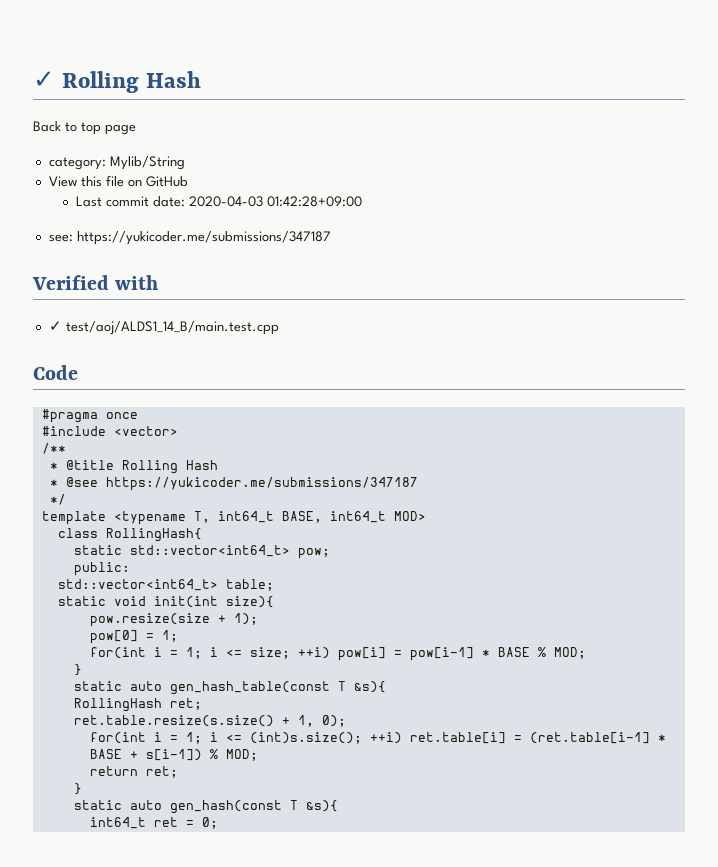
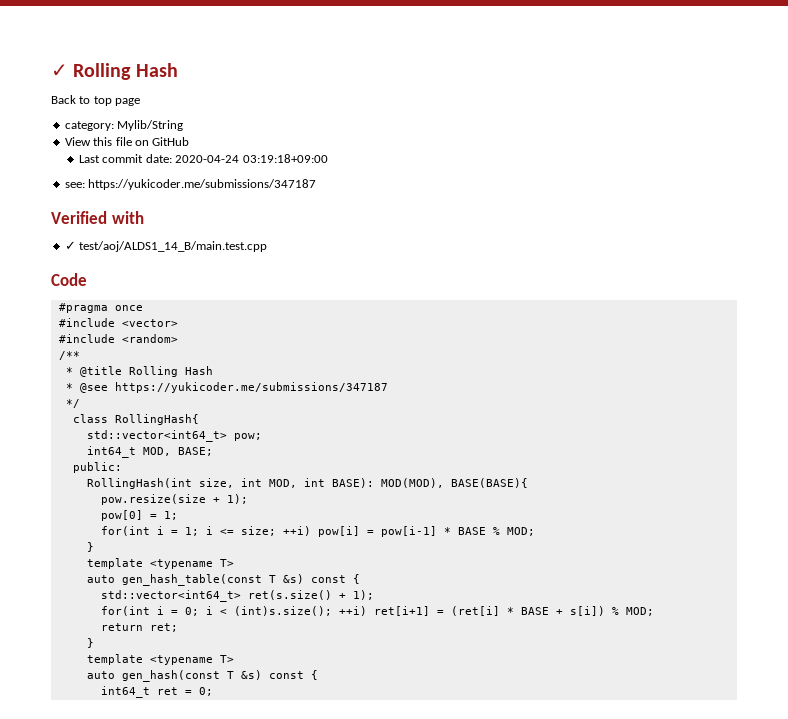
[189,196,363,207] 2020-04-03 01:42:28+09:00 -> [175,154,328,163] 2020-04-24 03:19:18+09:00
(178, 431) none -> [58,334,178,343] // #include <random>
[41,511,426,525] // template <typename T, int64_t BASE, int64_t MOD> -> (80, 403) none
[73,545,122,555] static -> (199, 419) none
[73,562,130,576] [57,579,274,591] [57,596,274,608] public: // std::vector<int64_t> table; // static void init(int size){ -> [86,446,213,458] [72,462,122,473] [86,478,528,489] int64_t MOD, BASE; // public: // RollingHash(int size, int MOD, int BASE): MOD(MOD), BASE(BASE){
[73,681,386,695] [73,698,202,712] [73,715,346,727] [89,732,650,744] static auto gen_hash_table(const T &s){ // RollingHash ret; // ret.table.resize(s.size() + 1, 0); // for(int i = 1; i <= (int)s.size(); ++i) ret.table[i] = (ret.table[i-1] -> [86,558,234,569] [86,574,360,586] [100,590,374,602] [100,606,500,616] template <typename T> // auto gen_hash_table(const T &s) const { // std::vector<int64_t> ret(s.size() + 1); // for(int i = 0; i < (int)s.size(); ++i) ret[i+1] = (ret[i]
[145,749,202,761] s[i-1]) -> [569,606,605,616] s[i])
[73,800,338,814] static auto gen_hash(const T &s){ -> [86,654,234,665] [86,670,318,682] template <typename T> // auto gen_hash(const T &s) const {

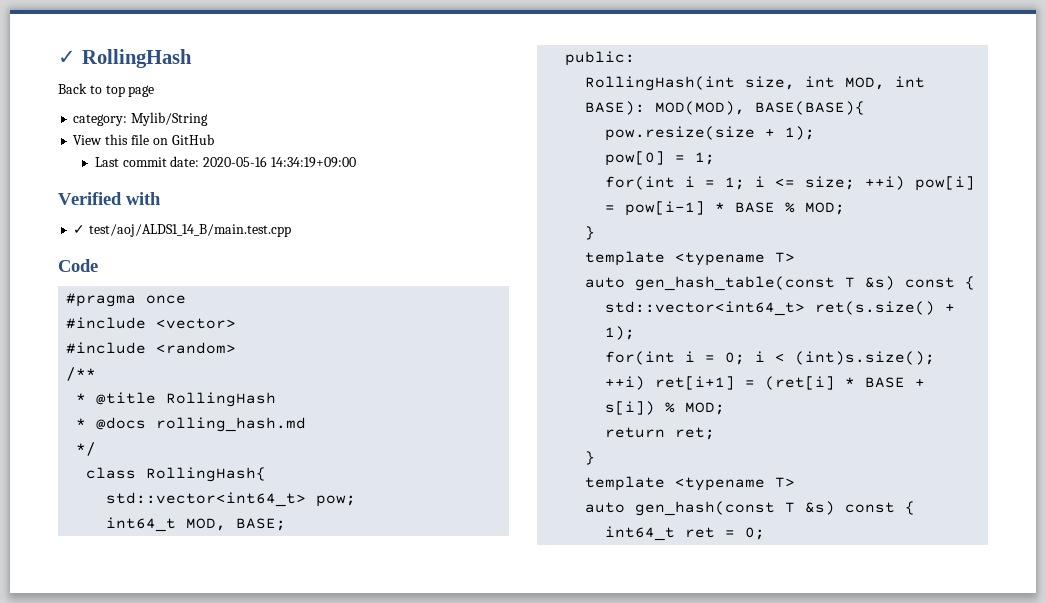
[51,63,178,80] ✓ Rolling Hash -> [58,49,192,68] ✓ RollingHash
[175,154,328,163] [64,179,317,190] 2020-04-24 03:19:18+09:00 // see: https://yukicoder.me/submissions/347187 -> [203,156,356,168] 2020-05-16 14:34:19+09:00
[128,366,213,377] [65,382,388,393] Rolling Hash // * @see https://yukicoder.me/submissions/347187 -> [166,392,277,407] [76,417,307,432] RollingHash // * @docs rolling_hash.md

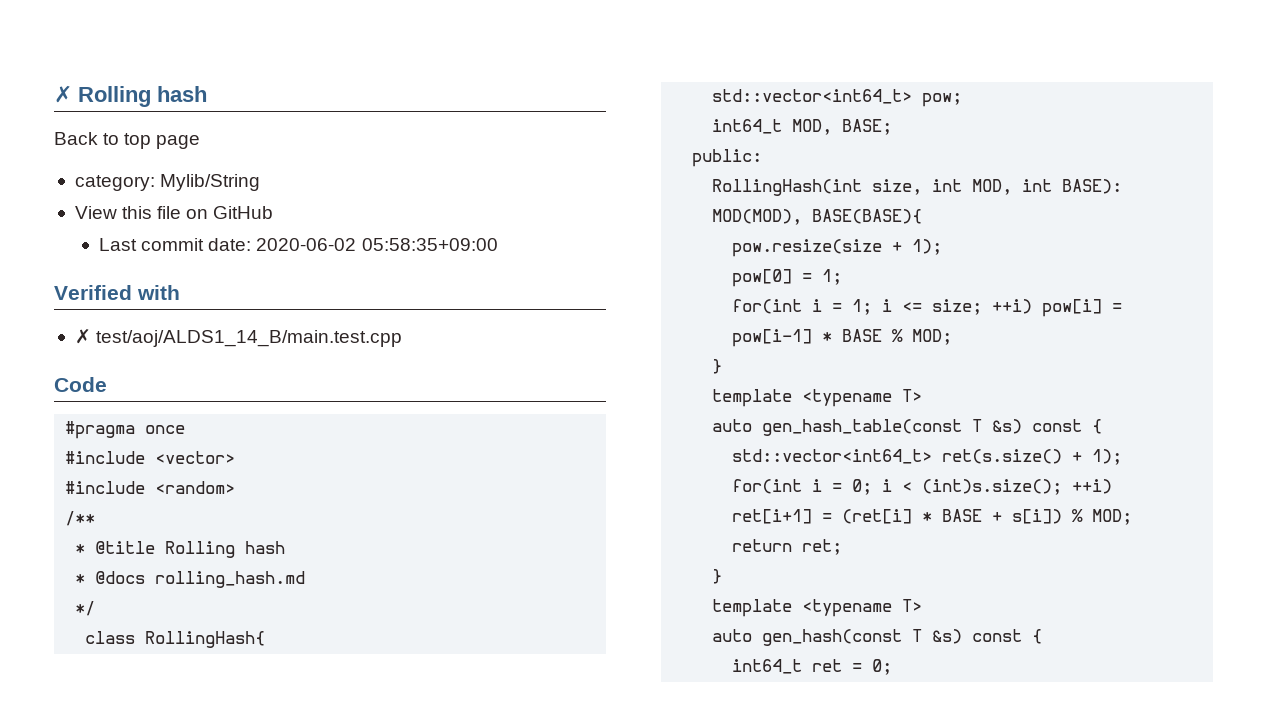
[58,49,192,68] ✓ RollingHash -> [54,85,207,107] ✗ Rolling hash
[203,156,356,168] 2020-05-16 14:34:19+09:00 -> [256,238,498,251] 2020-06-02 05:58:35+09:00
[73,225,86,234] ✓ -> [74,329,91,344] ✗
[166,392,277,407] RollingHash -> [165,541,286,558] Rolling hash

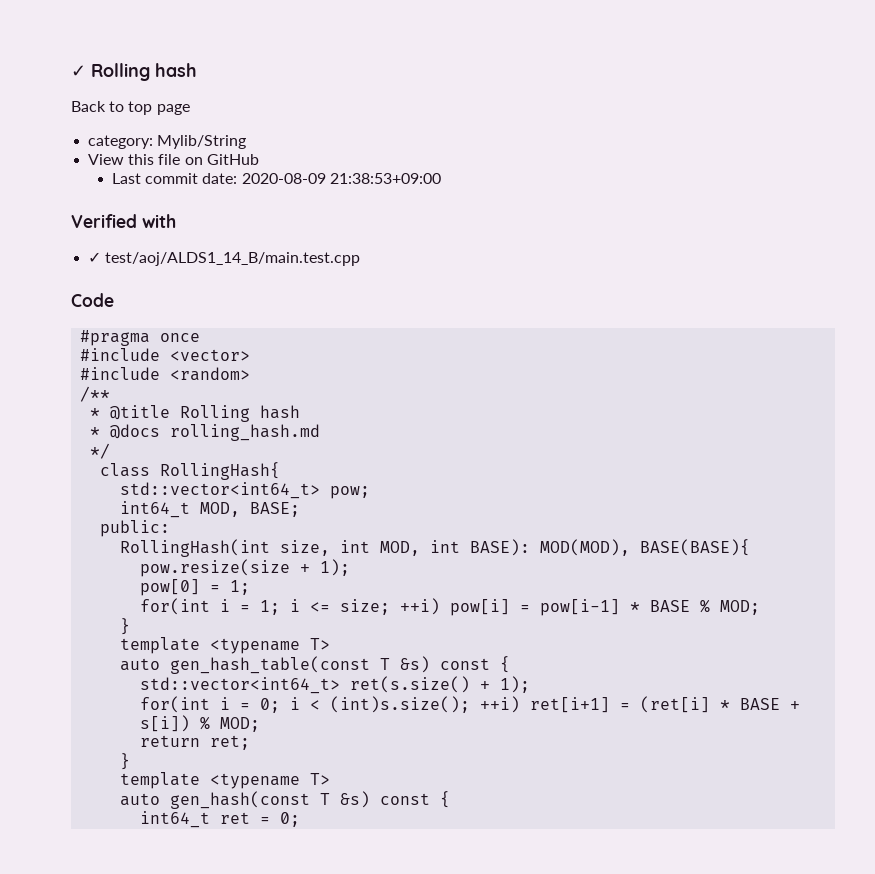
[54,85,72,103] ✗ -> [71,65,86,77] ✓
[256,238,498,251] 2020-06-02 05:58:35+09:00 -> [241,173,441,184] 2020-08-09 21:38:53+09:00
[74,329,91,344] ✗ -> [88,252,102,263] ✓

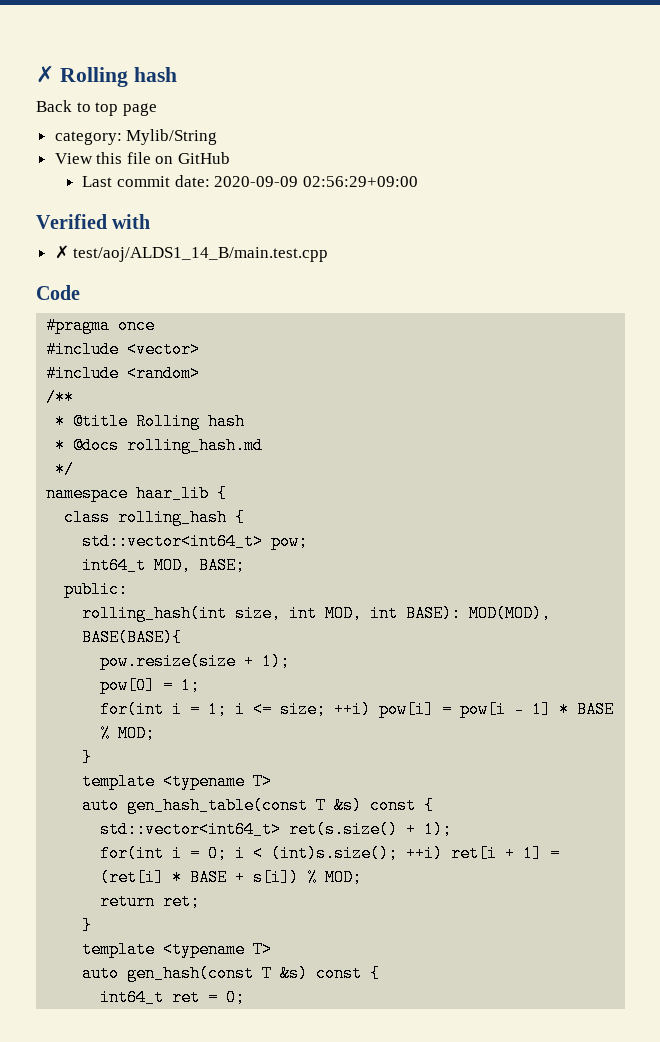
[71,65,86,77] ✓ -> [36,65,54,83] ✗
[241,173,441,184] 2020-08-09 21:38:53+09:00 -> [214,176,418,187] 2020-09-09 02:56:29+09:00
[88,252,102,263] ✓ -> [54,245,69,259] ✗
(111, 451) none -> [46,485,228,502] // namespace haar_lib {
[160,462,281,480] RollingHash{ -> [118,509,246,526] rolling_hash {
[120,539,271,557] RollingHash(int -> [82,605,228,622] rolling_hash(int
[540,599,621,616] pow[i-1] -> [460,701,552,718] pow[i - 1]
[530,697,611,713] ret[i+1] -> [451,845,543,862] ret[i + 1]

